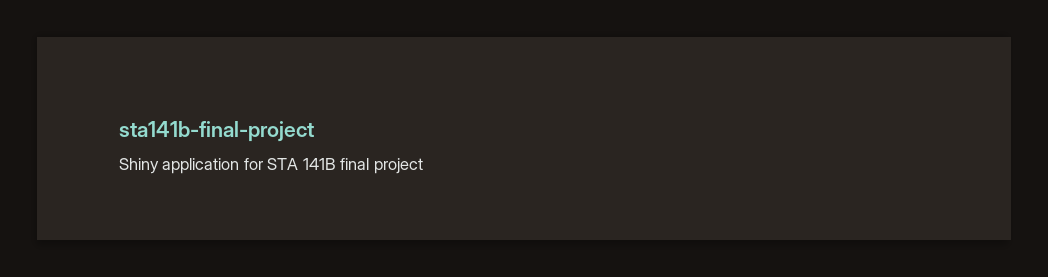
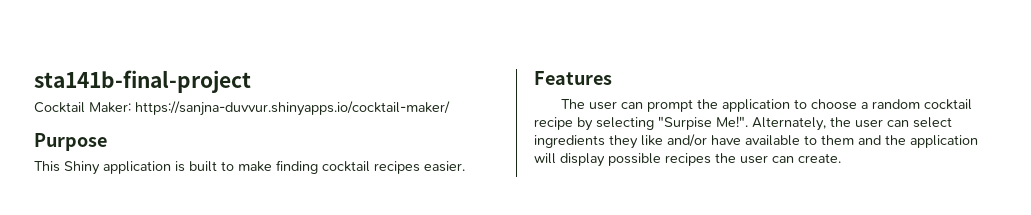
[119,158,423,174] Shiny application for STA 141B final project -> [34,101,450,116] [34,133,107,151] [34,160,465,175] [534,71,612,85] [561,99,973,112] [534,116,952,131] [534,134,978,149] [534,153,841,167] Cocktail Maker: https://sanjna-duvvur.shinyapps.io/cocktail-maker/ // Purpose // This Shiny application is built to make finding cocktail recipes easier. // Features // The user can prompt the application to choose a random cocktail recipe by selecting "Surpise Me!". Alternately, the user can select ingredients they like and/or have available to them and the application will display possible recipes the user can create.

